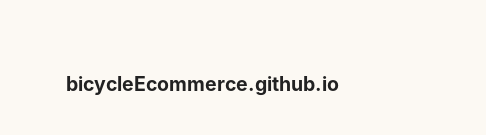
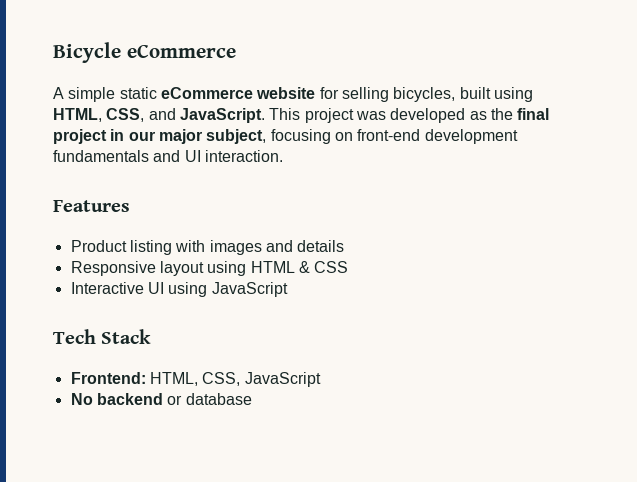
[66,76,339,96] bicycleEcommerce.github.io -> [53,42,236,63] [53,87,533,102] [53,108,550,123] [53,129,518,144] [53,150,283,162] [53,200,130,212] [70,240,345,255] [70,261,349,276] [70,282,288,297] [53,329,152,344] [70,372,321,387] [70,393,252,405] Bicycle eCommerce // A simple static eCommerce website for selling bicycles, built using HTML, CSS, and JavaScript. This project was developed as the final project in our major subject, focusing on front-end development fundamentals and UI interaction. // Features // Product listing with images and details // Responsive layout using HTML & CSS // Interactive UI using JavaScript // Tech Stack // Frontend: HTML, CSS, JavaScript // No backend or database

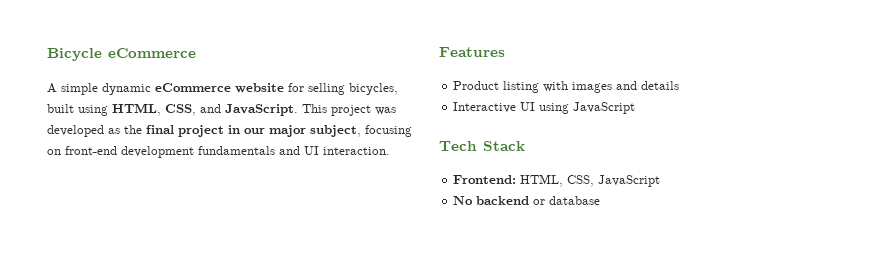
[119,87,157,99] static -> [102,83,151,95] dynamic
[70,261,349,276] // Responsive layout using HTML & CSS -> (680, 85) none

